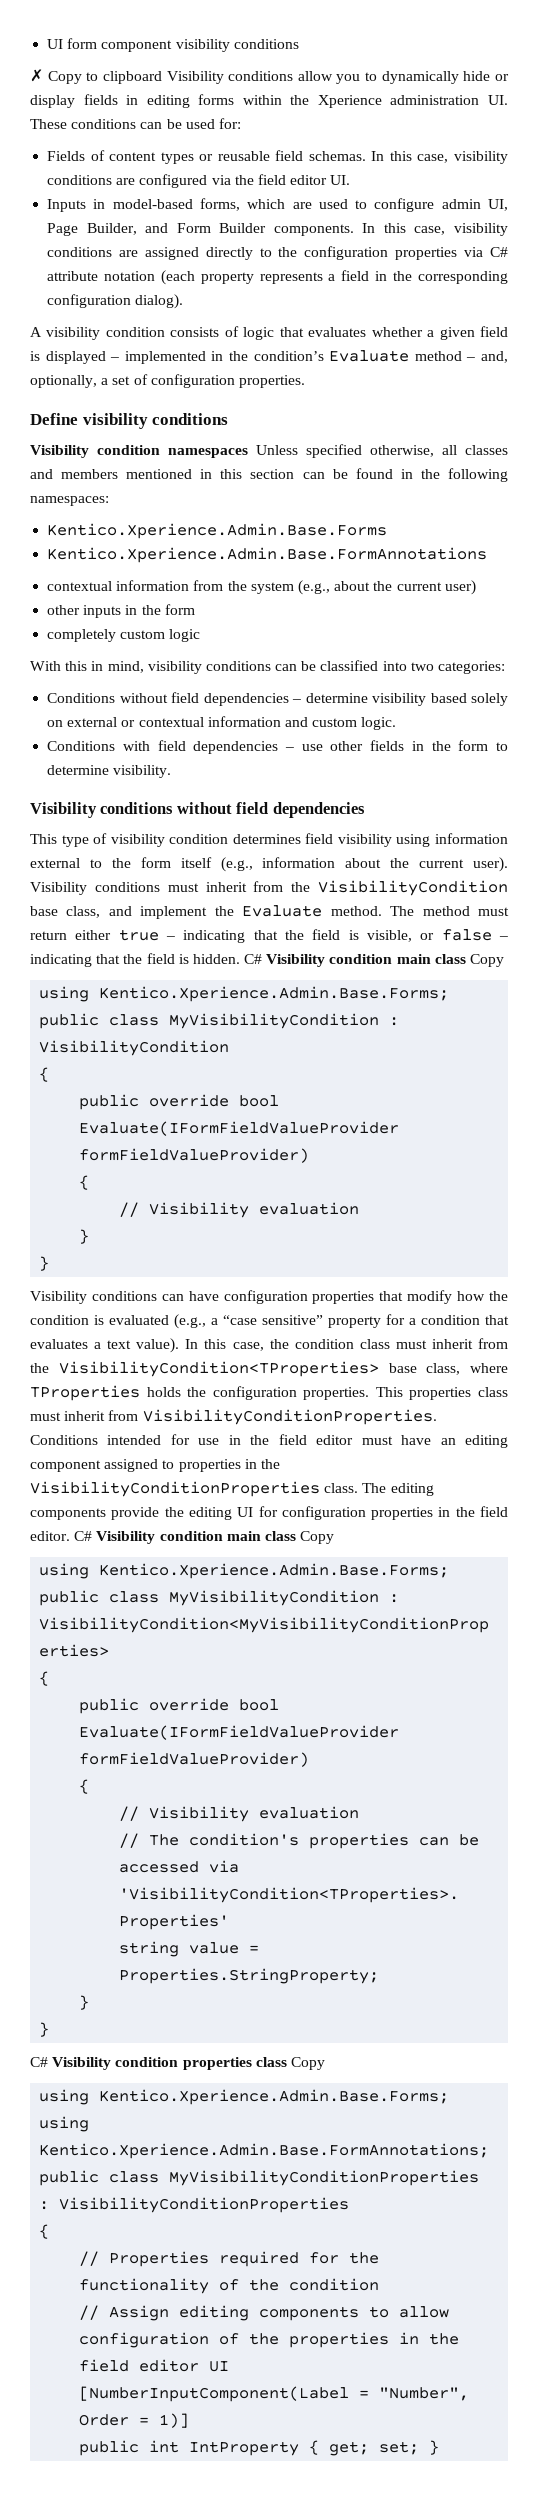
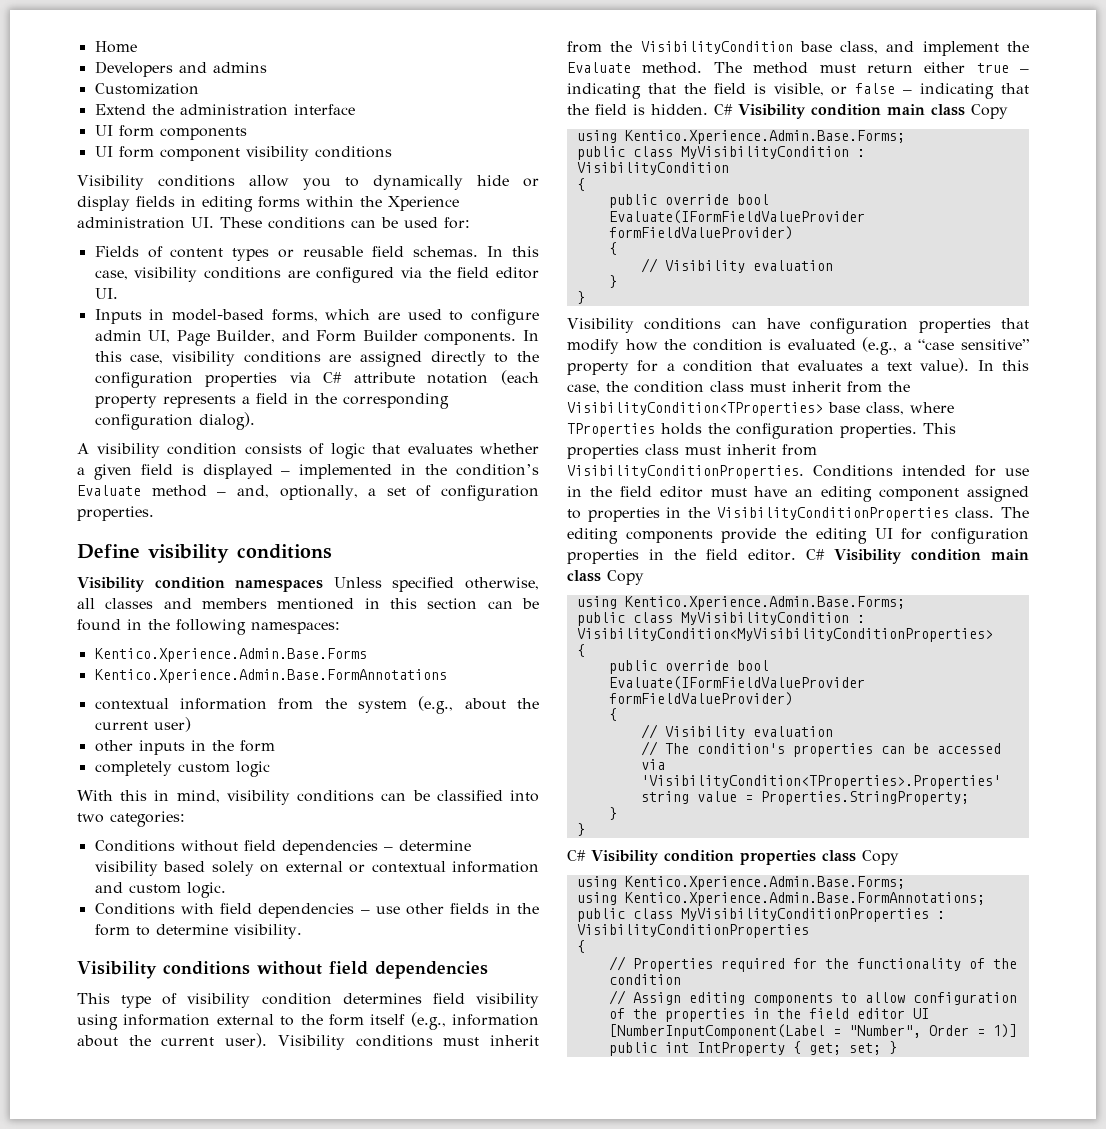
(47, 44) none -> [94,41,137,53] [94,61,267,77] [94,83,199,95] [94,104,355,116] [94,125,247,140] Home // Developers and admins // Customization // Extend the administration interface // UI form components //
[30,69,162,84] ✗ Copy to clipboard -> (392, 152) none

